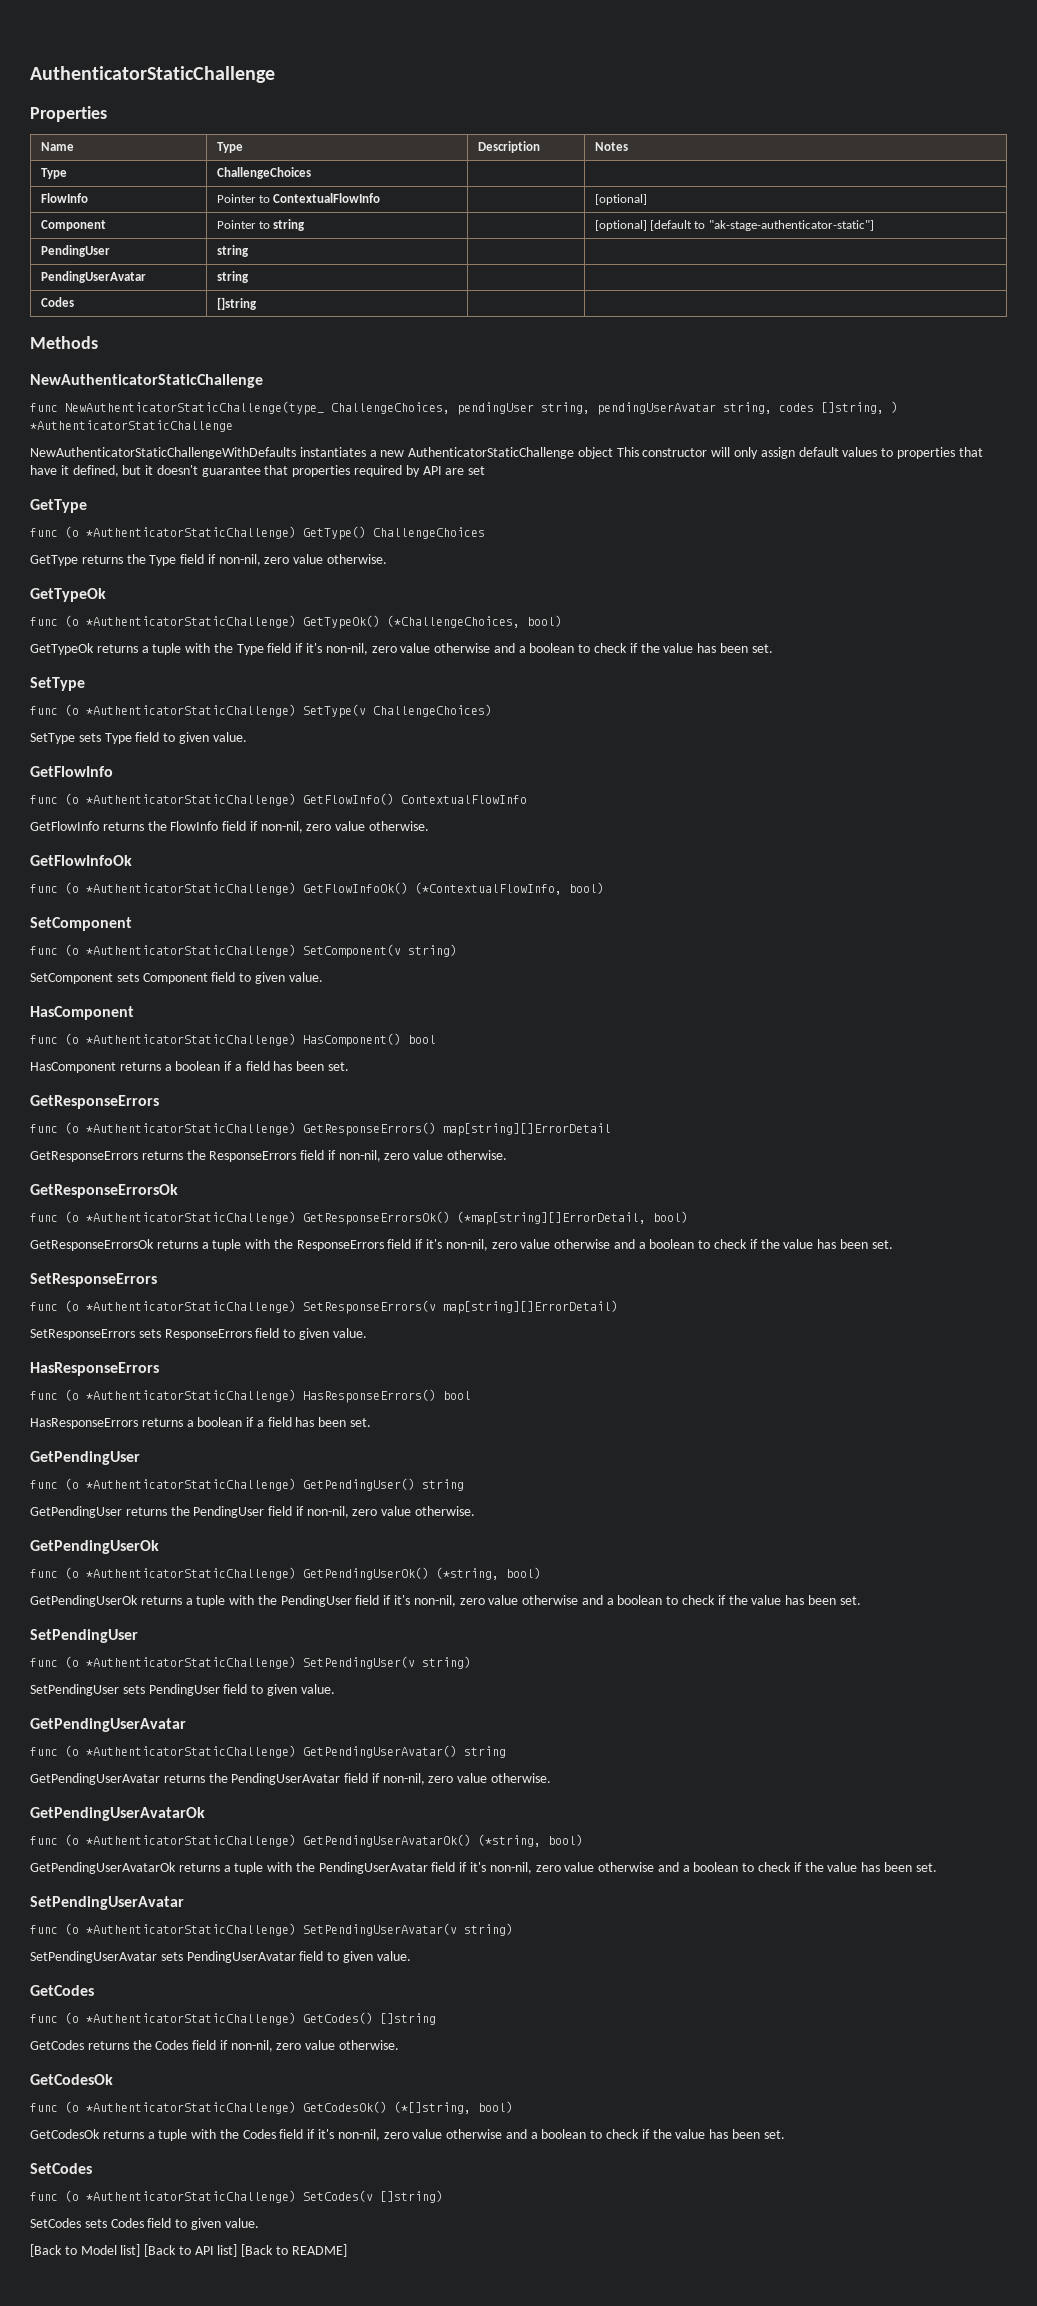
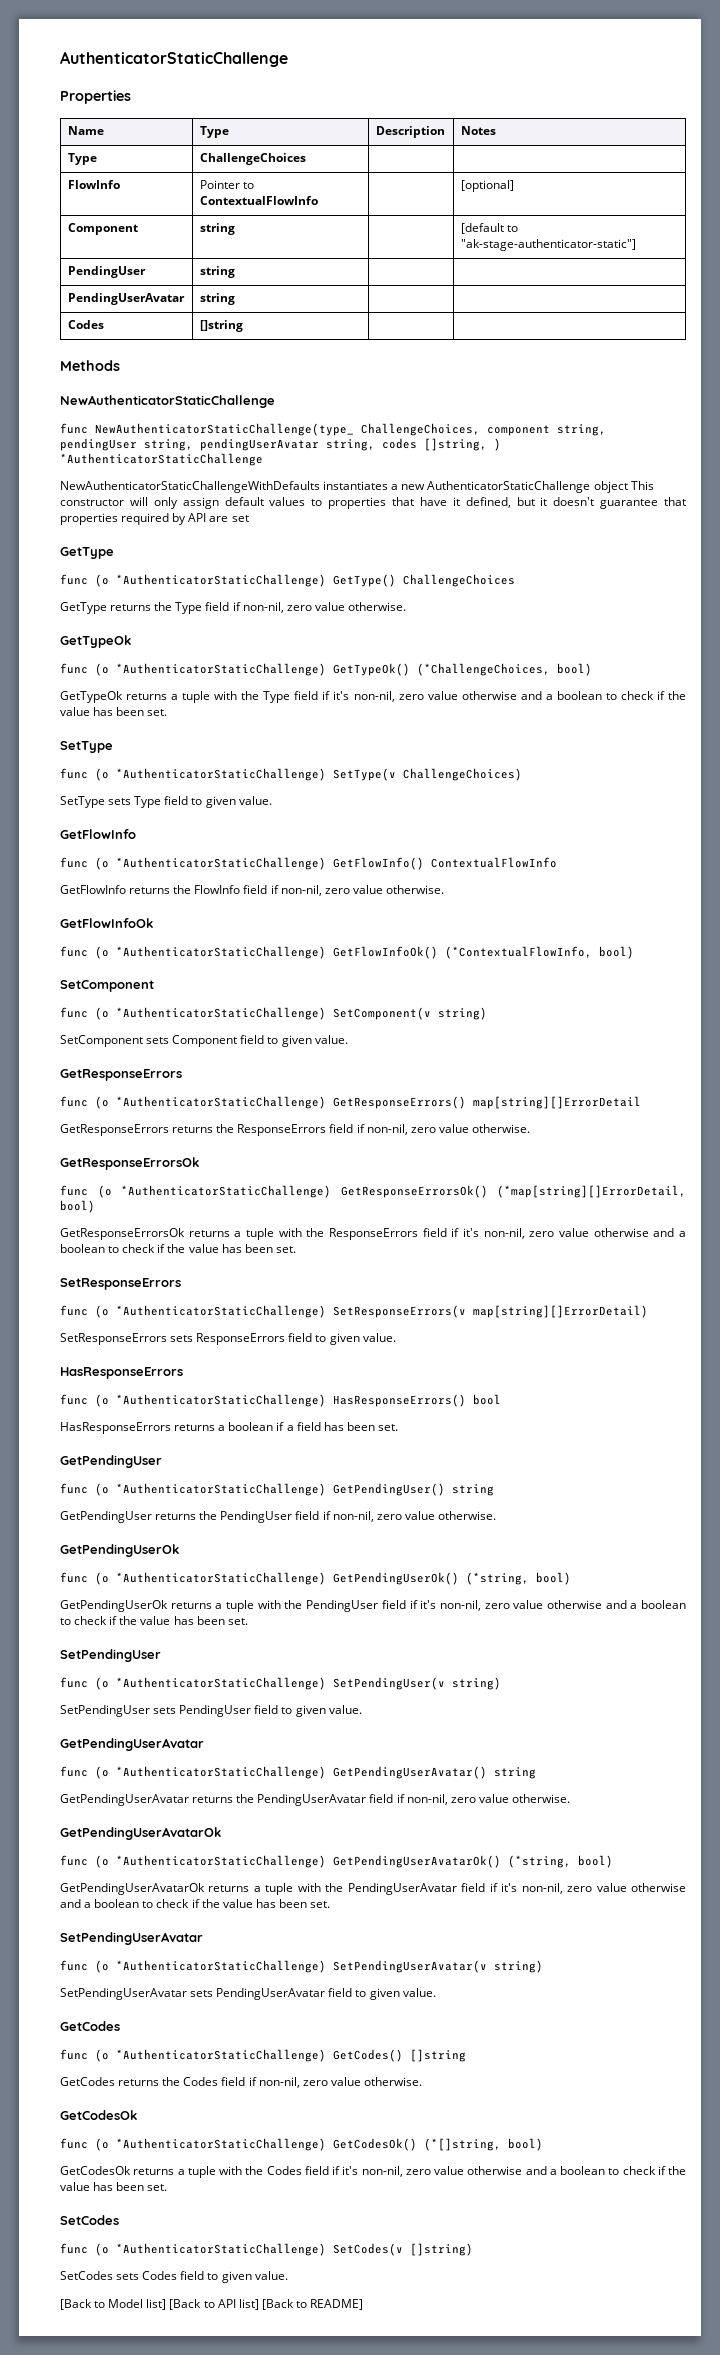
[216,219,306,231] [594,220,647,231] Pointer to string | | [optional] -> [199,223,235,235] string | |
(450, 408) none -> [487,424,606,436] component string,
[30,1006,134,1020] [30,1033,436,1047] [30,1061,350,1073] // HasComponent // func (o *AuthenticatorStaticChallenge) HasComponent() bool // HasComponent returns a boolean if a field has been set. -> (348, 1039) none

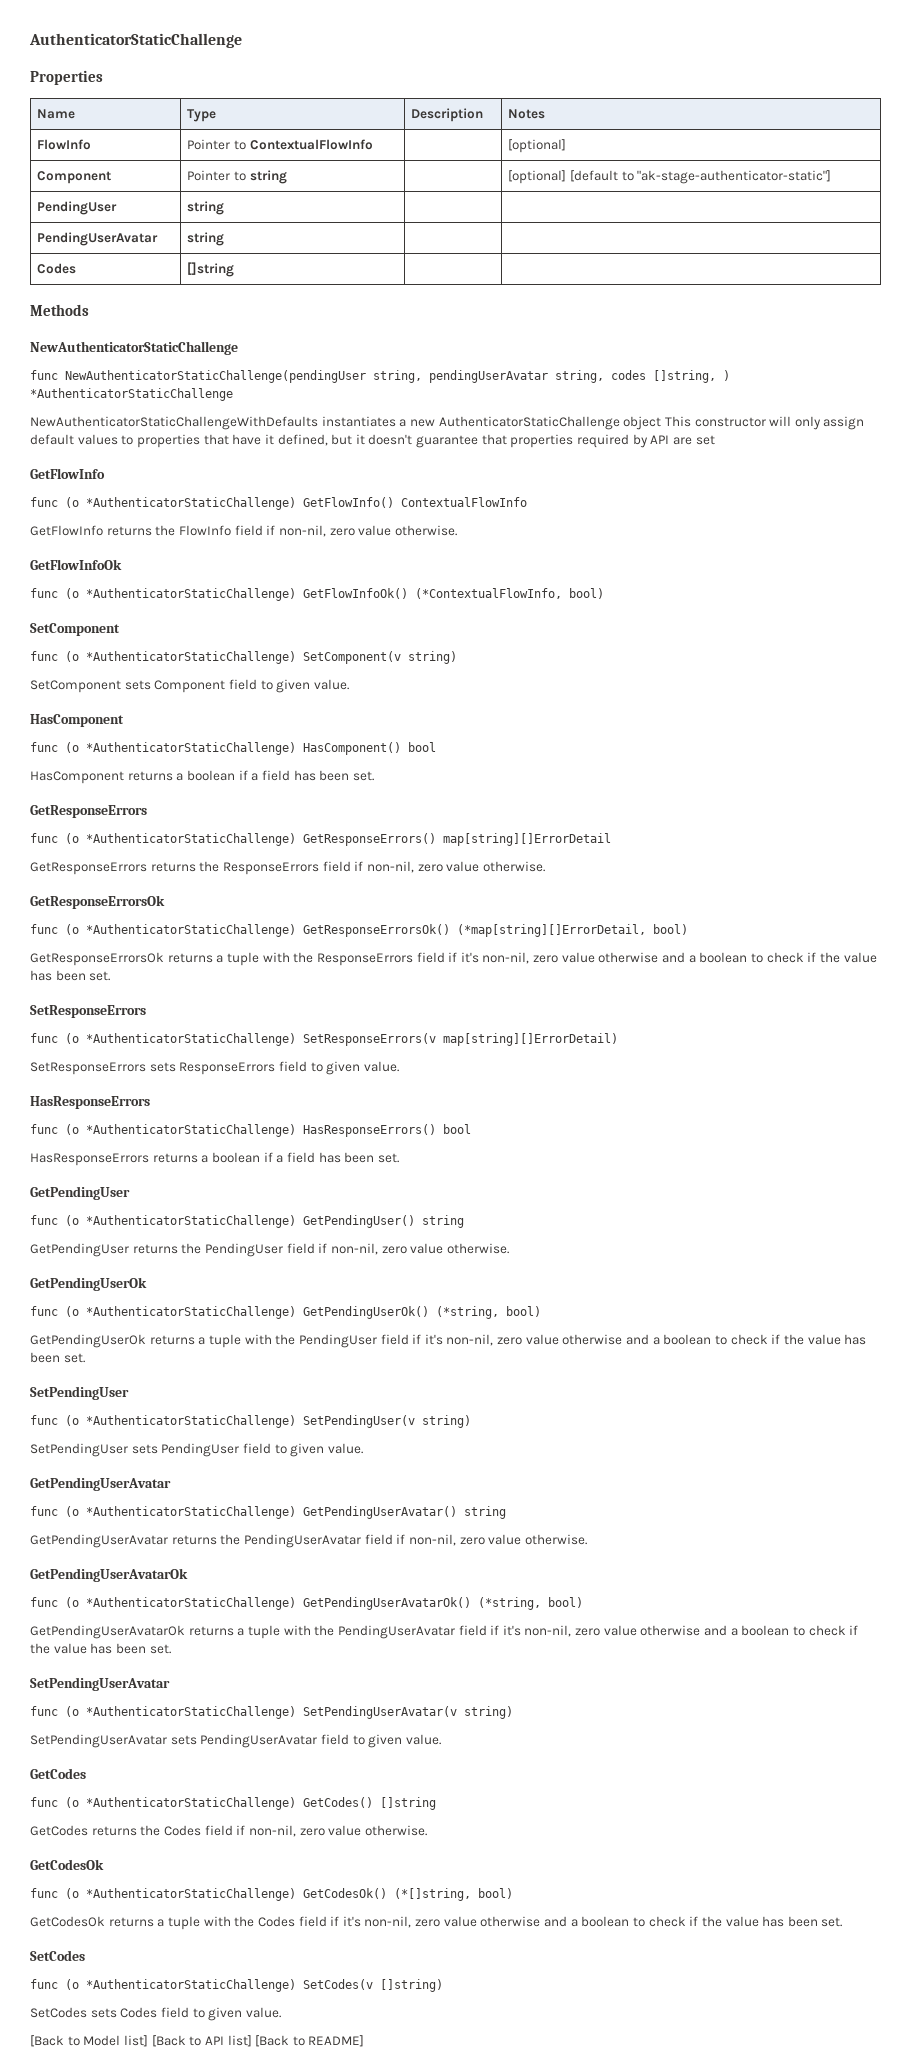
[67,153,97,165] [199,153,306,165] // Type | ChallengeChoices | | -> (546, 114) none
[199,223,235,235] string | | -> [187,170,287,184] [508,170,567,184] Pointer to string | | [optional]
[95,423,606,436] [60,438,137,451] NewAuthenticatorStaticChallenge(type_ ChallengeChoices, component string, pendingUser -> [65,370,366,383] NewAuthenticatorStaticChallenge(pendingUser
[60,547,114,559] [60,574,515,587] [60,602,406,614] [60,635,131,648] [60,663,592,676] [60,691,686,703] [60,707,168,716] [60,741,113,753] [60,768,522,781] [60,796,272,808] // GetType // func (o *AuthenticatorStaticChallenge) GetType() ChallengeChoices // GetType returns the Type field if non-nil, zero value otherwise. // GetTypeOk // func (o *AuthenticatorStaticChallenge) GetTypeOk() (*ChallengeChoices, bool) // GetTypeOk returns a tuple with the Type field if it's non-nil, zero value otherwise and a boolean to check if the value has been set. // SetType // func (o *AuthenticatorStaticChallenge) SetType(v ChallengeChoices) // SetType sets Type field to given value. -> (715, 440) none
(348, 1039) none -> [30,714,124,727] [30,742,436,755] [30,770,374,784] // HasComponent // func (o *AuthenticatorStaticChallenge) HasComponent() bool // HasComponent returns a boolean if a field has been set.

